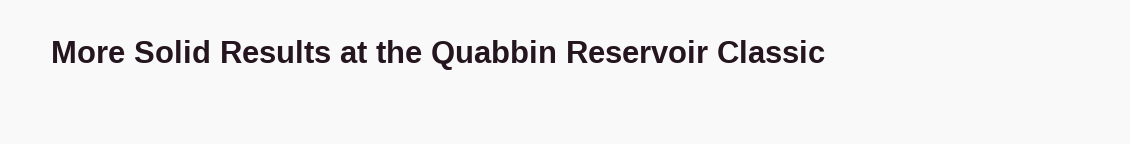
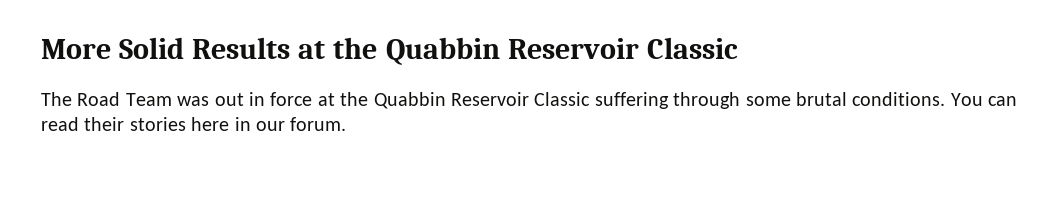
(825, 51) none -> [41,92,1018,109] [41,117,347,131] // The Road Team was out in force at the Quabbin Reservoir Classic suffering through some brutal conditions. You can read their stories here in our forum.

